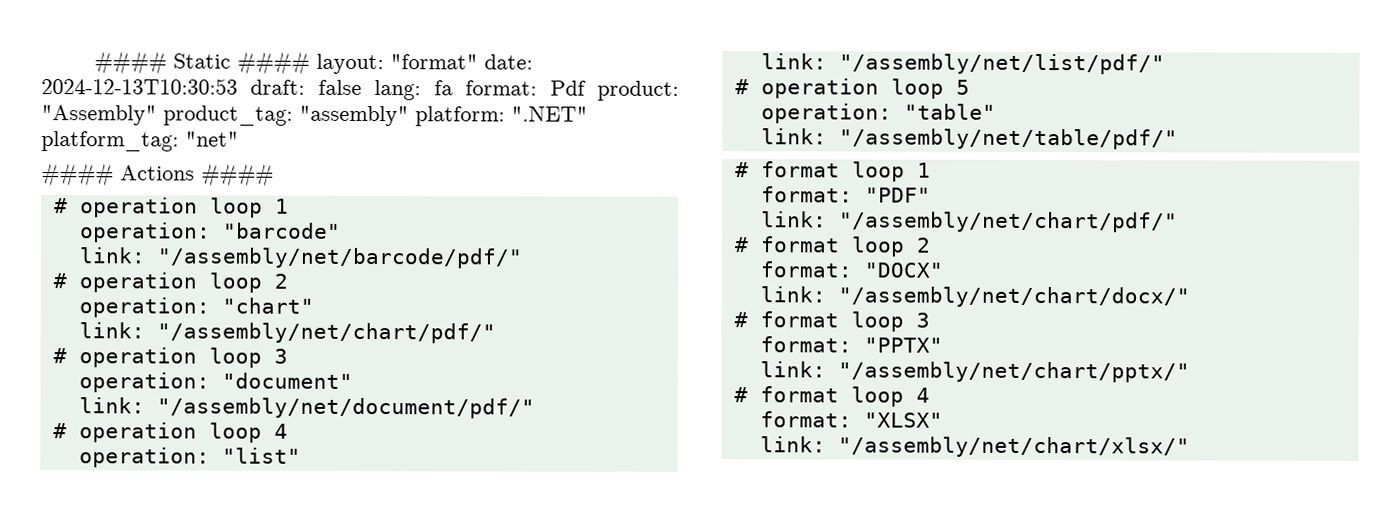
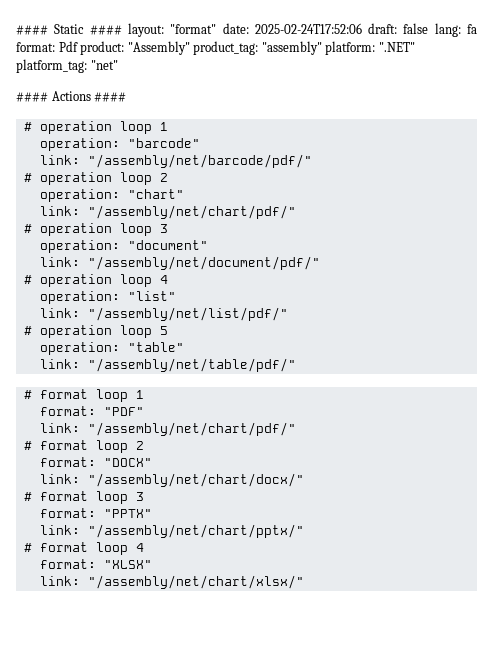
[41,78,238,95] 2024-12-13T10:30:53 -> [254,23,362,34] 2025-02-24T17:52:06

